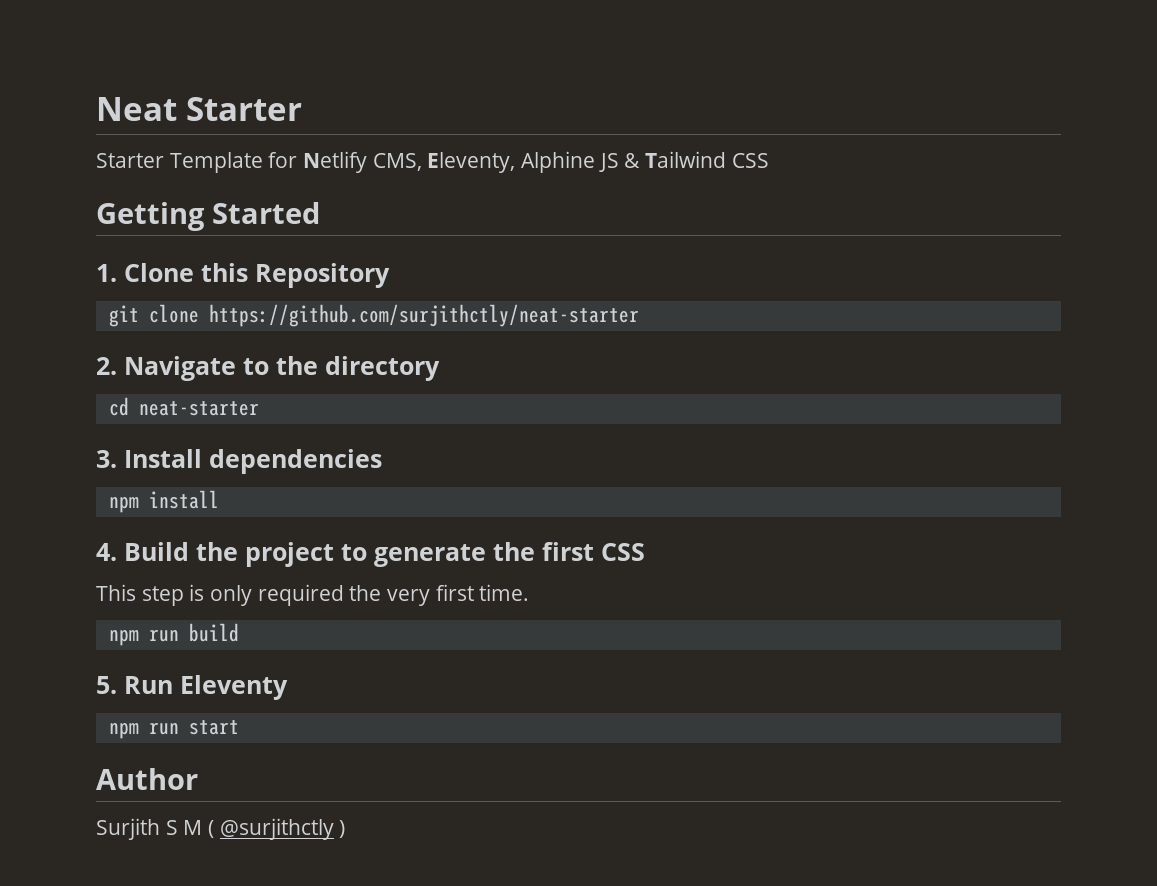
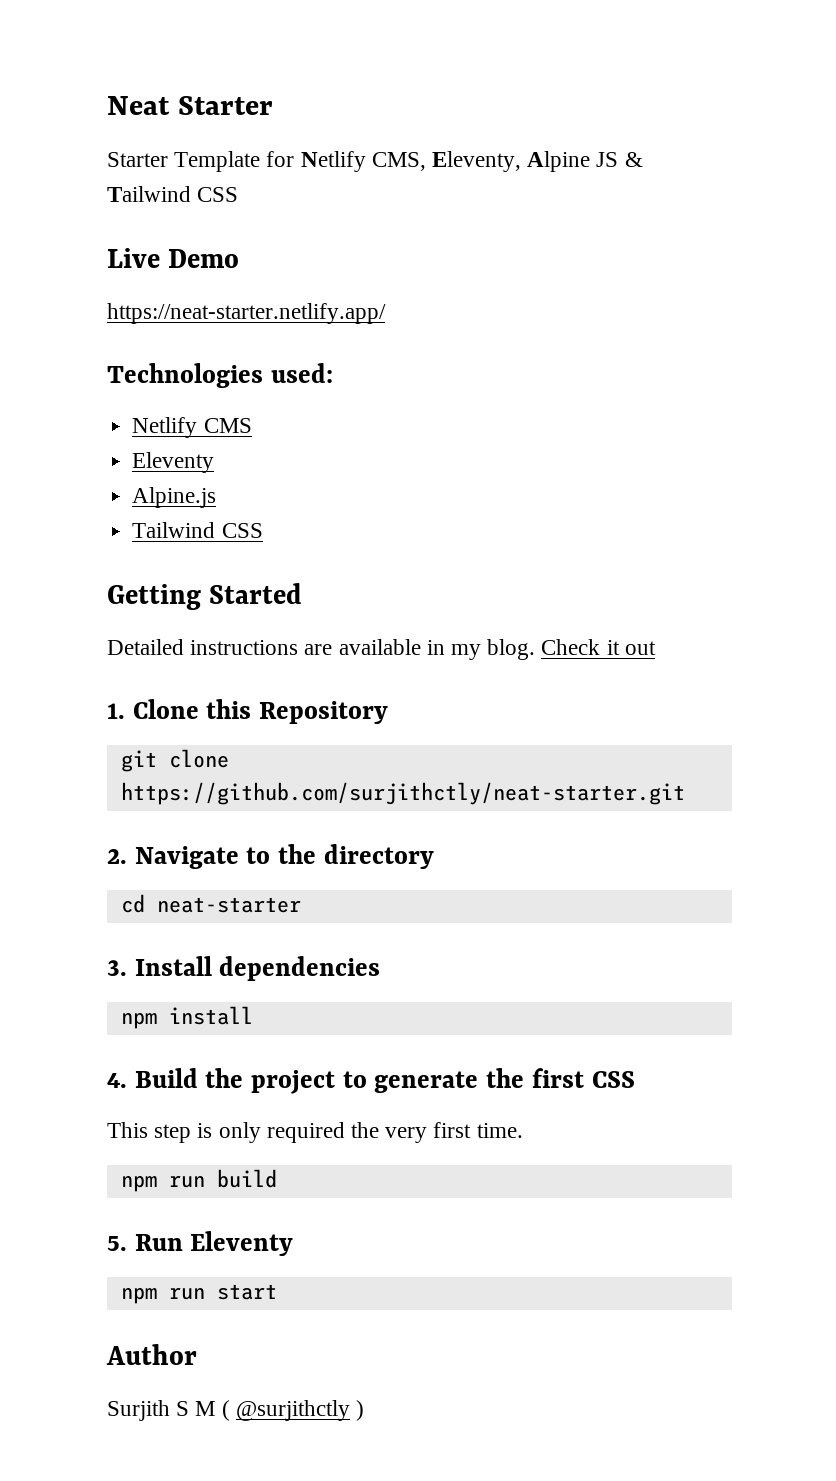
[520,151,595,173] Alphine -> [527,151,591,172] Alpine
[96,202,320,231] Getting Started -> [107,248,240,268] [107,303,386,324] [107,363,333,388] [132,417,252,438] [132,452,215,473] [132,487,217,508] [132,522,263,538] [107,583,303,610] [107,639,656,660] Live Demo // https://neat-starter.netlify.app/ // Technologies used: // Netlify CMS // Eleventy // Alpine.js // Tailwind CSS // Getting Started // Detailed instructions are available in my blog. Check it out
[208,304,639,327] https://github.com/surjithctly/neat-starter -> [120,782,685,805] https://github.com/surjithctly/neat-starter.git

